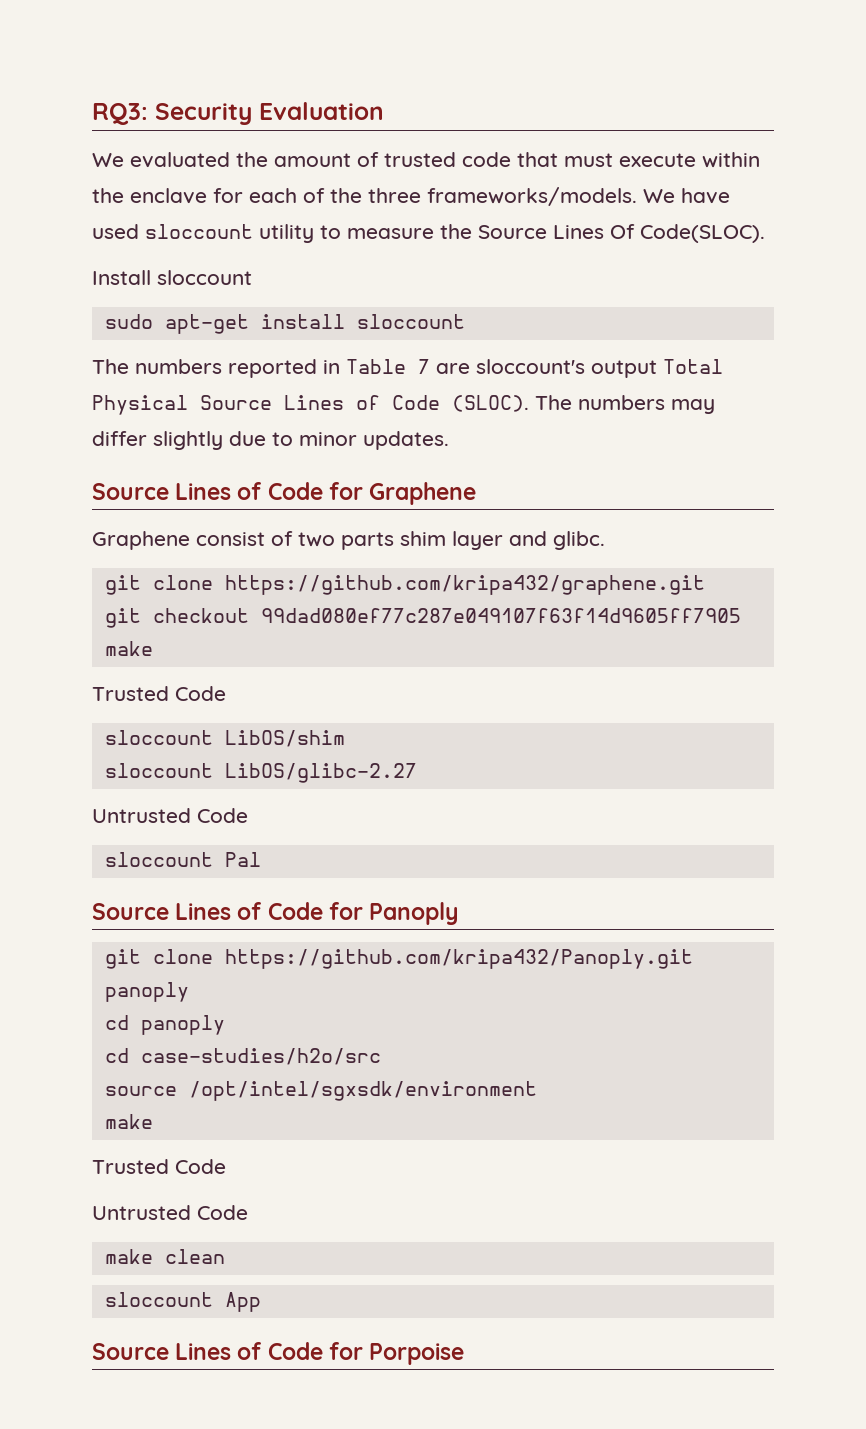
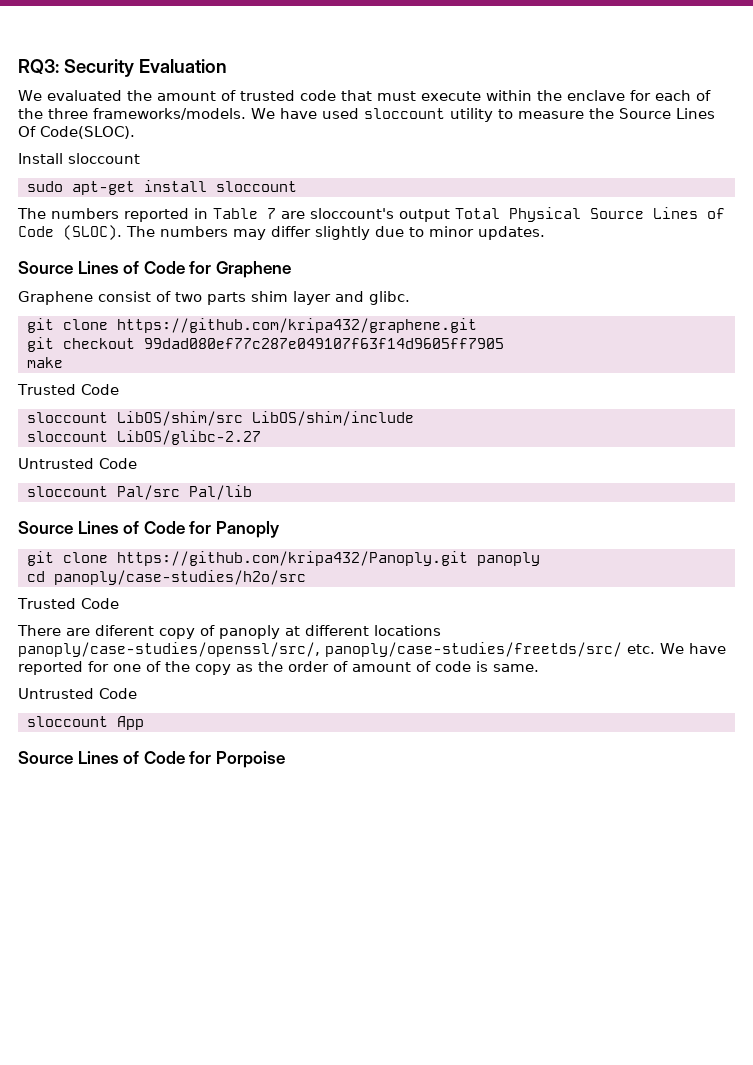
[224,730,345,747] LibOS/shim -> [116,411,414,426] LibOS/shim/src LibOS/shim/include
[224,852,261,867] Pal -> [116,485,252,500] Pal/src Pal/lib
[140,1015,225,1035] [104,1048,381,1065] [104,1081,537,1101] [104,1114,153,1129] [92,1159,226,1174] [92,1205,248,1220] [104,1249,225,1264] panoply // cd case-studies/h2o/src // source /opt/intel/sgxsdk/environment // make // Trusted Code // Untrusted Code // make clean -> [53,570,306,585] [17,598,119,609] [17,625,441,639] [18,642,726,657] [18,661,539,675] [18,688,137,699] panoply/case-studies/h2o/src // Trusted Code // There are diferent copy of panoply at different locations panoply/case-studies/openssl/src/, panoply/case-studies/freetds/src/ etc. We have reported for one of the copy as the order of amount of code is same. // Untrusted Code

